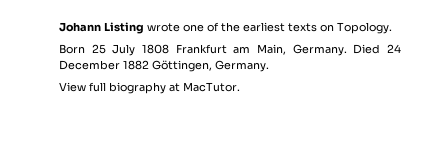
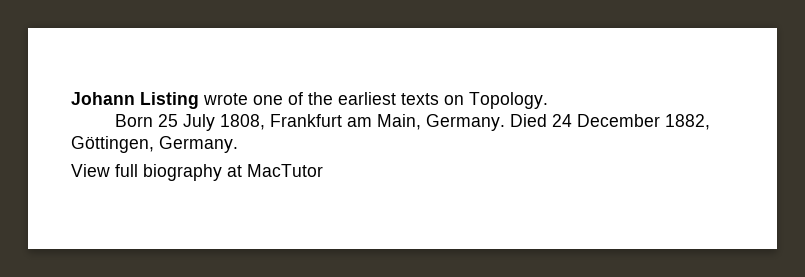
[142,44,169,54] 1808 -> [219,114,265,130] 1808,
[123,60,149,70] 1882 -> [664,114,710,130] 1882,
[183,82,240,92] MacTutor. -> [247,164,323,177] MacTutor

